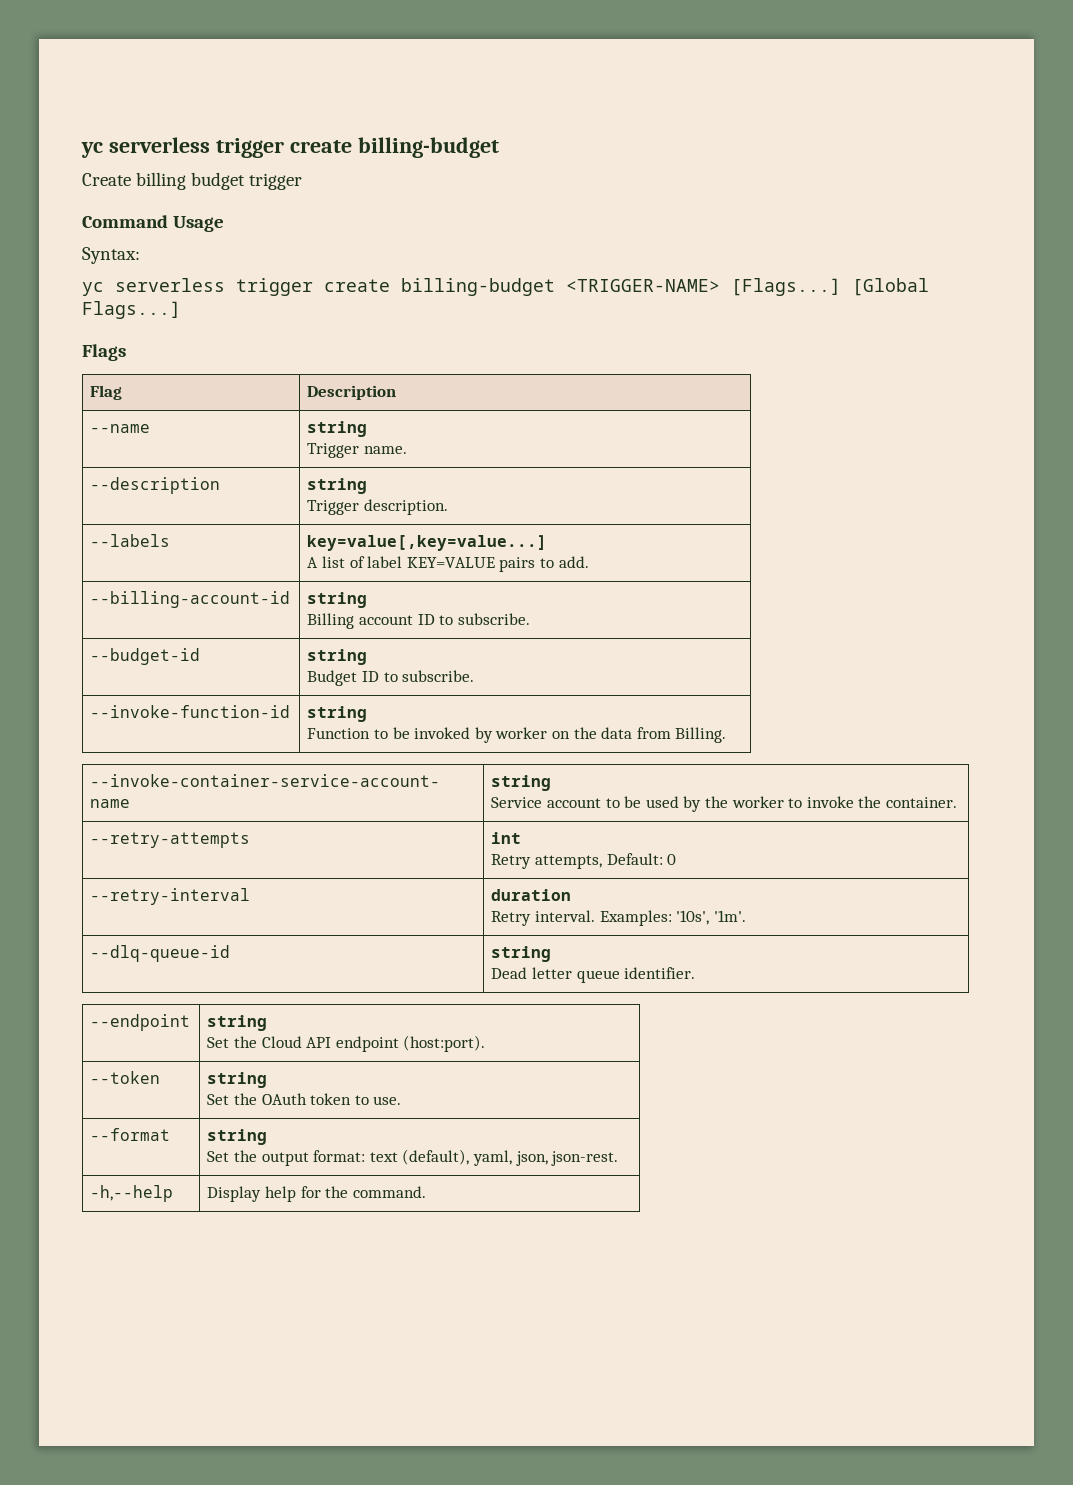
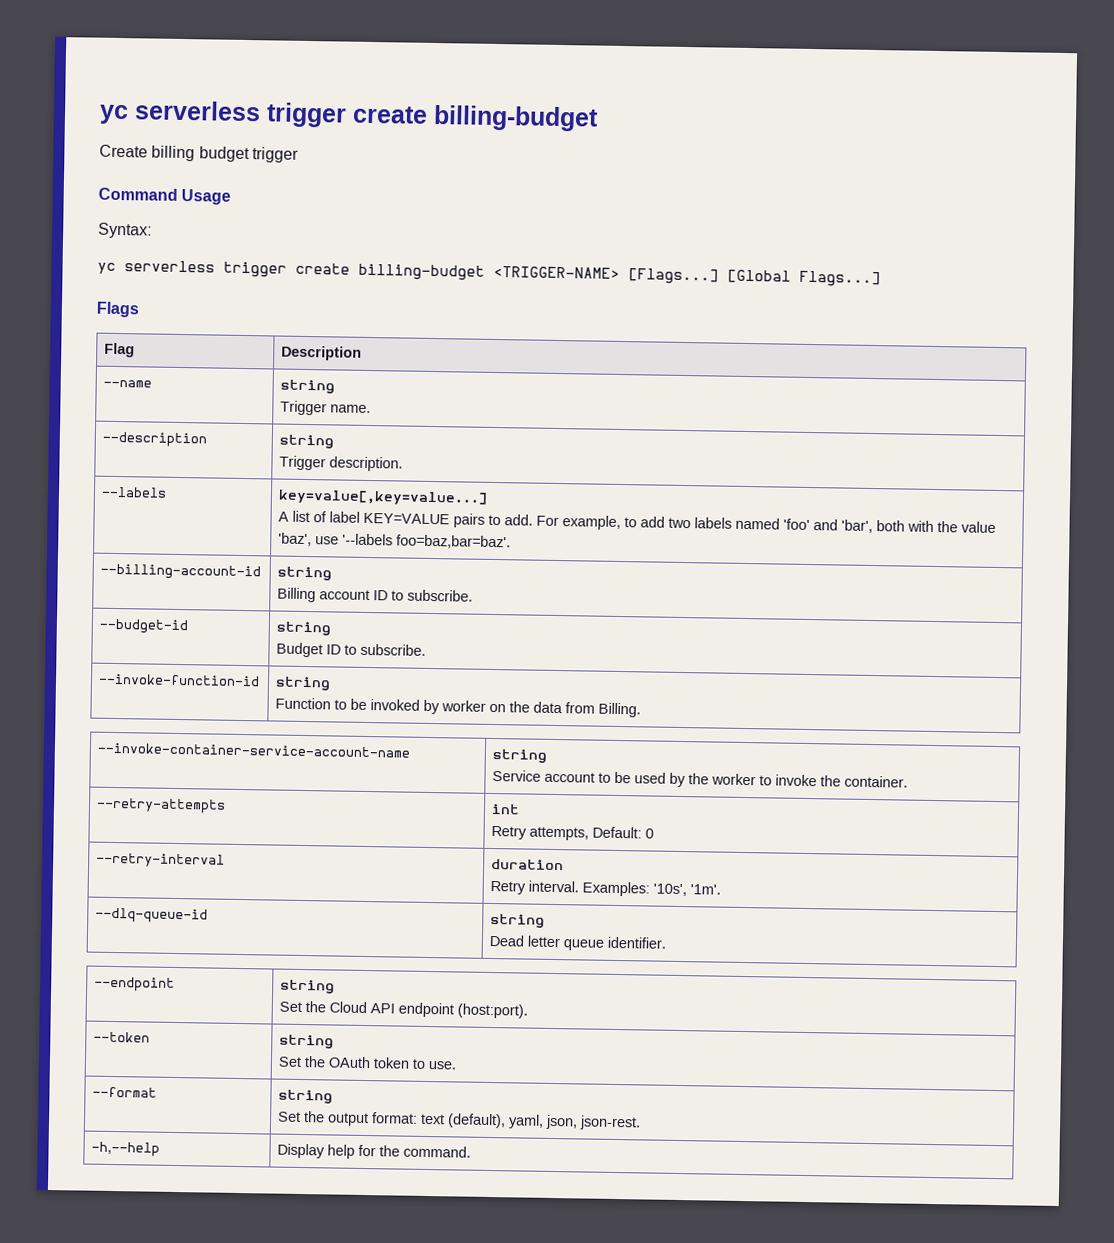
(589, 562) none -> [536,515,997,534] [278,532,512,550] For example, to add two labels named 'foo' and 'bar', both with the value 'baz', use '--labels foo=baz,bar=baz'.

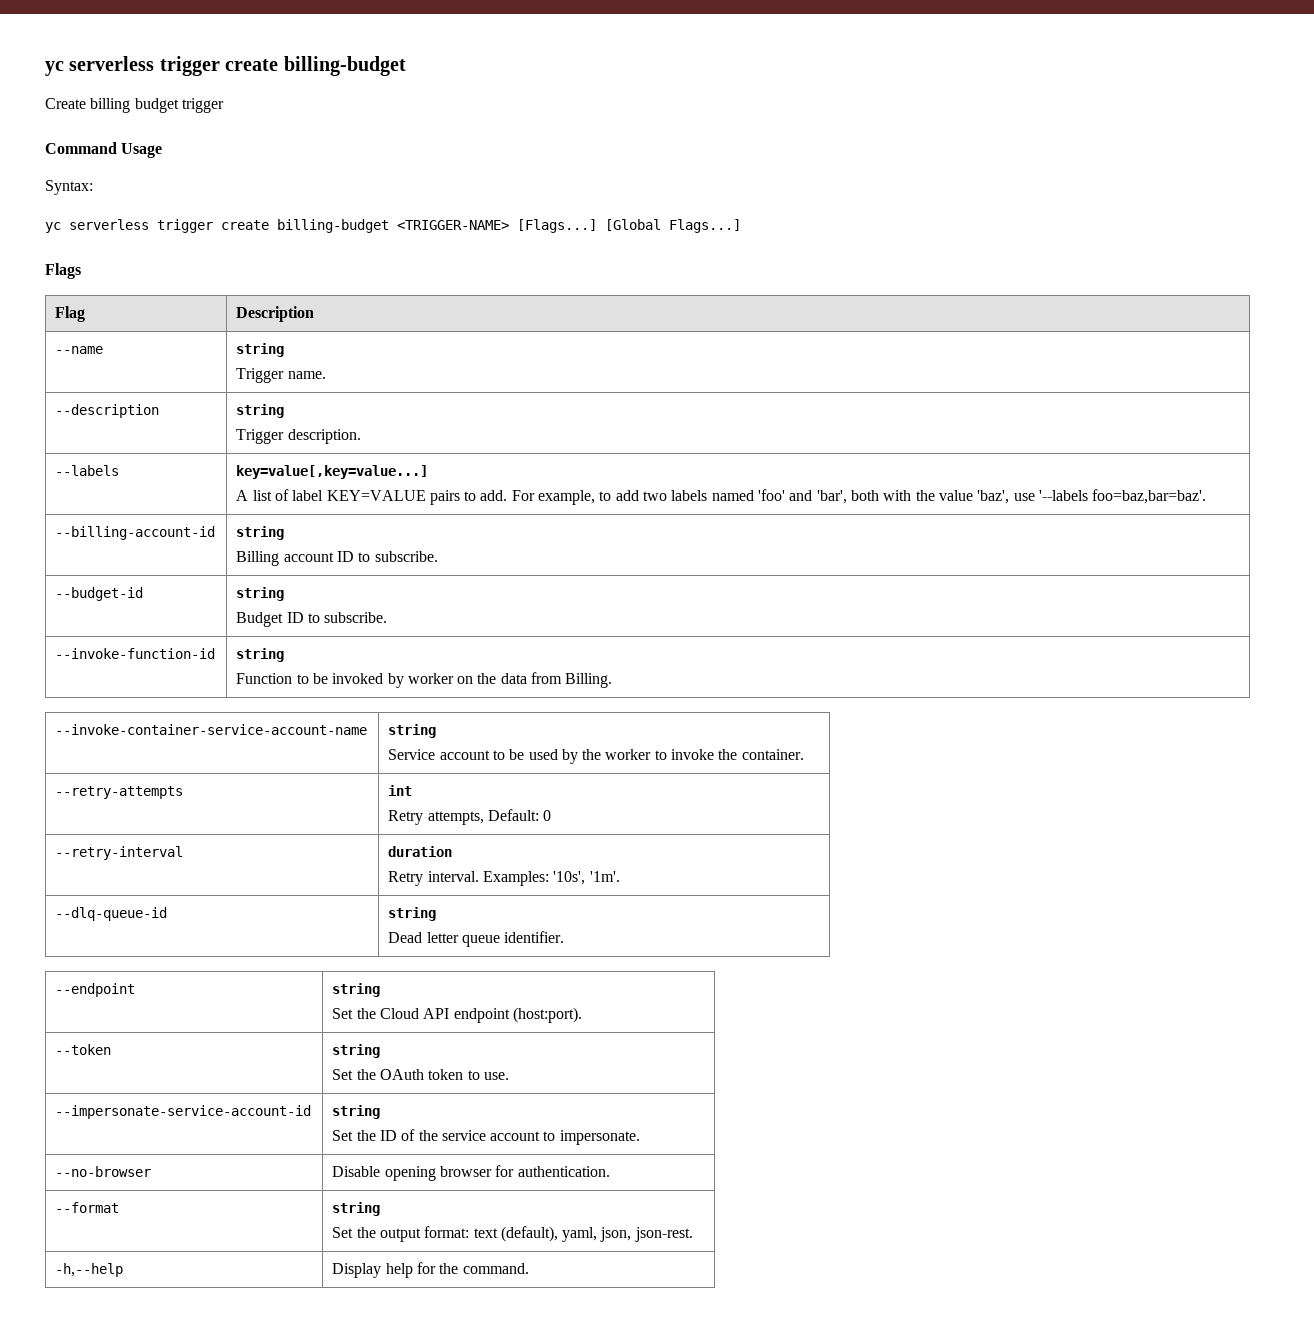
(457, 1065) none -> [55,1105,312,1119] [332,1105,381,1119] [332,1129,640,1145] [55,1166,152,1177] [332,1165,610,1181] // --impersonate-service-account-id | string // Set the ID of the service account to impersonate. // --no-browser | Disable opening browser for authentication.

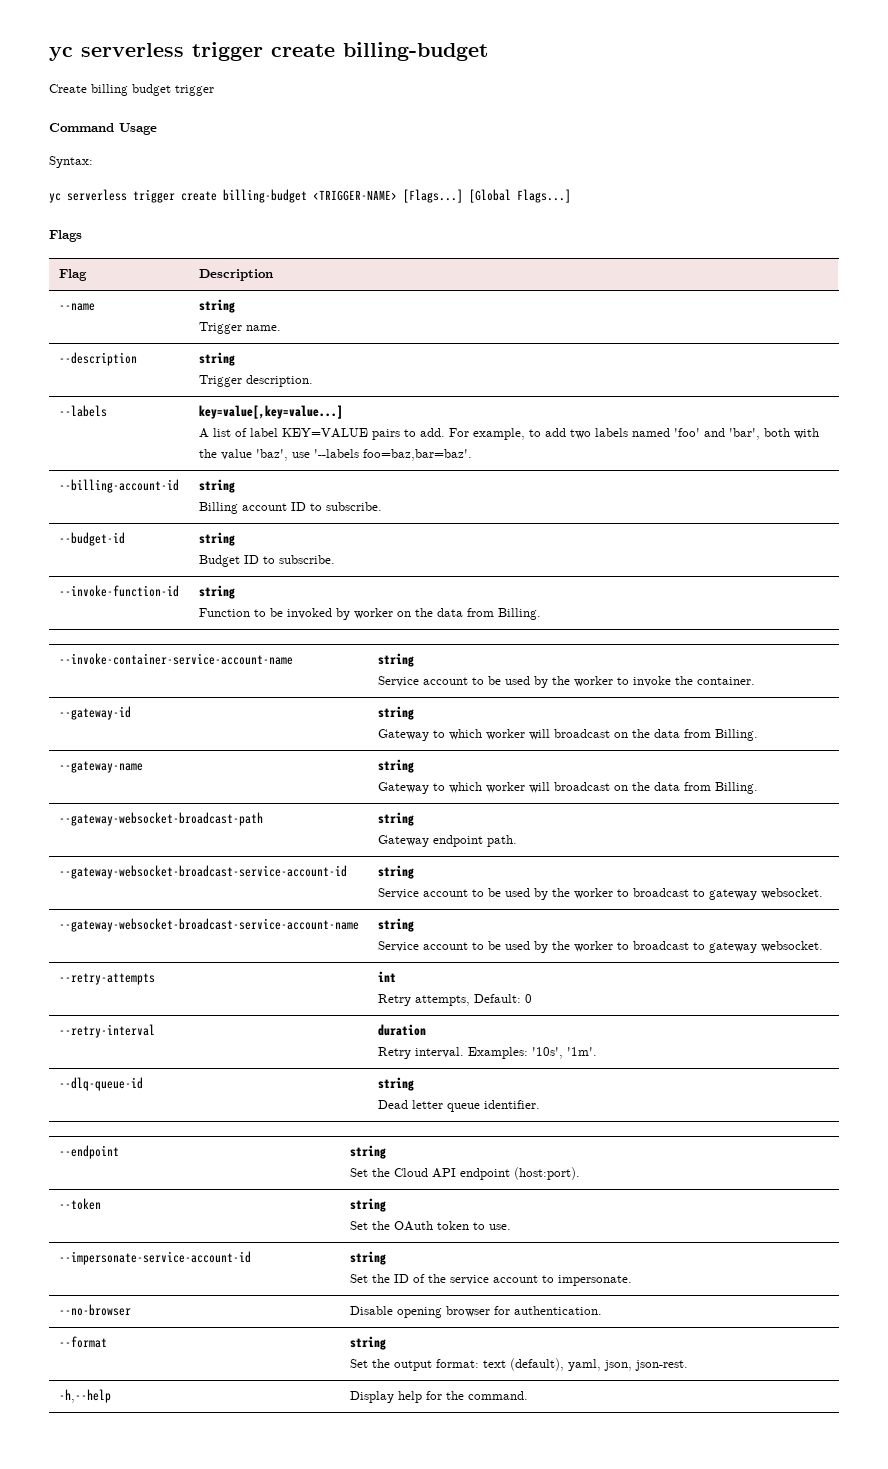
(804, 754) none -> [58,706,131,720] [377,706,414,720] [377,729,758,741] [58,761,143,773] [377,759,414,773] [377,782,758,794] [58,812,263,826] [377,812,414,826] [377,835,517,847] [58,865,347,879] [377,865,414,879] [377,888,823,900] [58,918,359,932] [377,918,414,932] [377,941,823,953] // --gateway-id | string // Gateway to which worker will broadcast on the data from Billing. // --gateway-name | string // Gateway to which worker will broadcast on the data from Billing. // --gateway-websocket-broadcast-path | string // Gateway endpoint path. // --gateway-websocket-broadcast-service-account-id | string // Service account to be used by the worker to broadcast to gateway websocket. // --gateway-websocket-broadcast-service-account-name | string // Service account to be used by the worker to broadcast to gateway websocket.

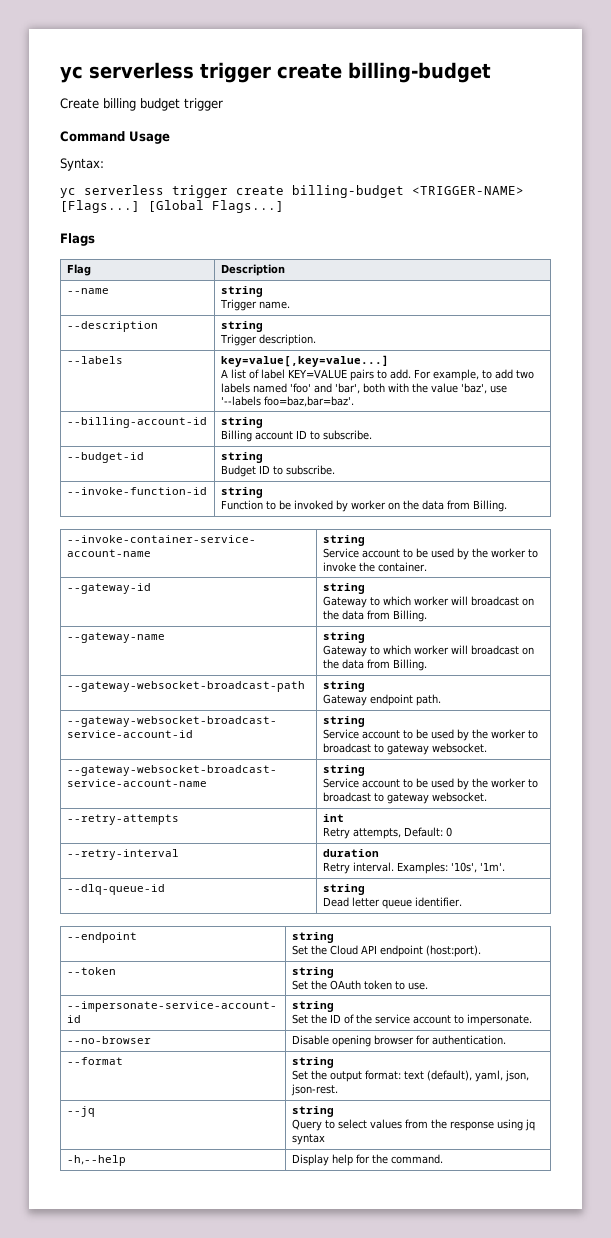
(688, 1365) none -> [66,1106,95,1117] [291,1106,334,1117] [291,1119,535,1131] [291,1134,325,1145] // --jq | string // Query to select values from the response using jq syntax

